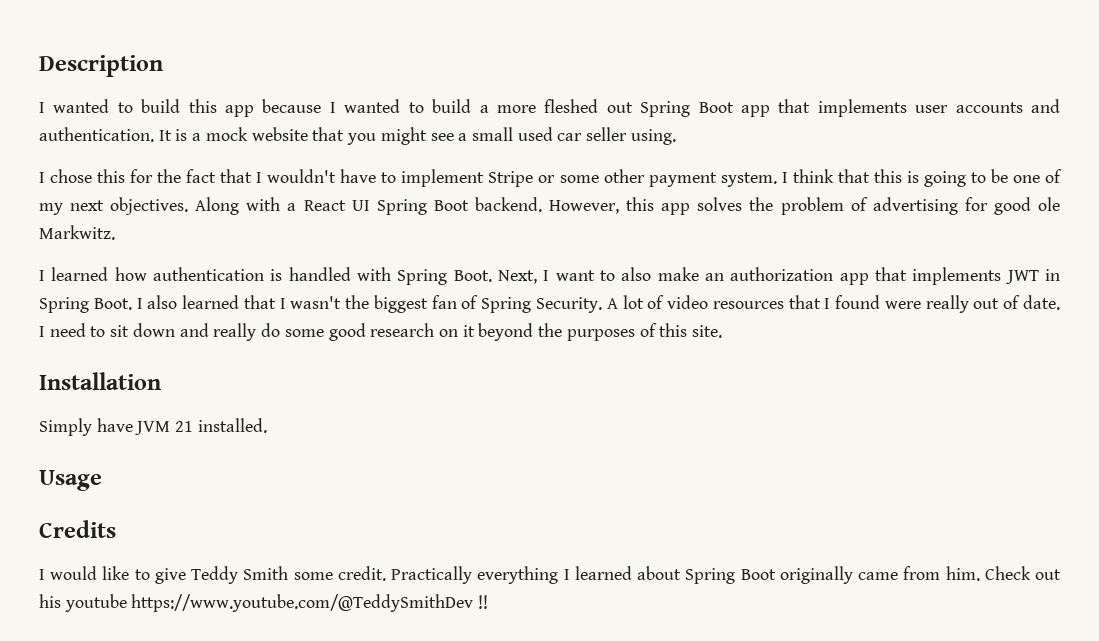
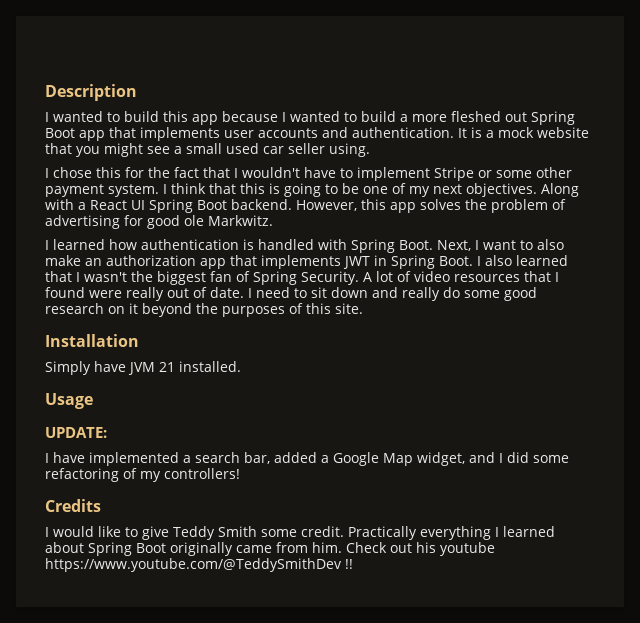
(102, 480) none -> [45,427,107,438] [45,452,569,466] [45,468,240,482] // UPDATE: // I have implemented a search bar, added a Google Map widget, and I did some refactoring of my controllers!

